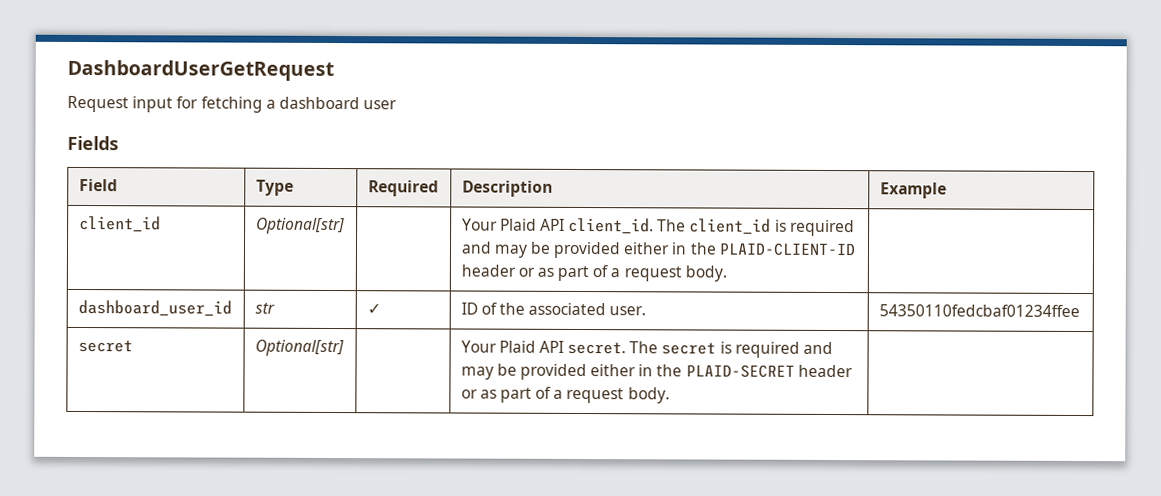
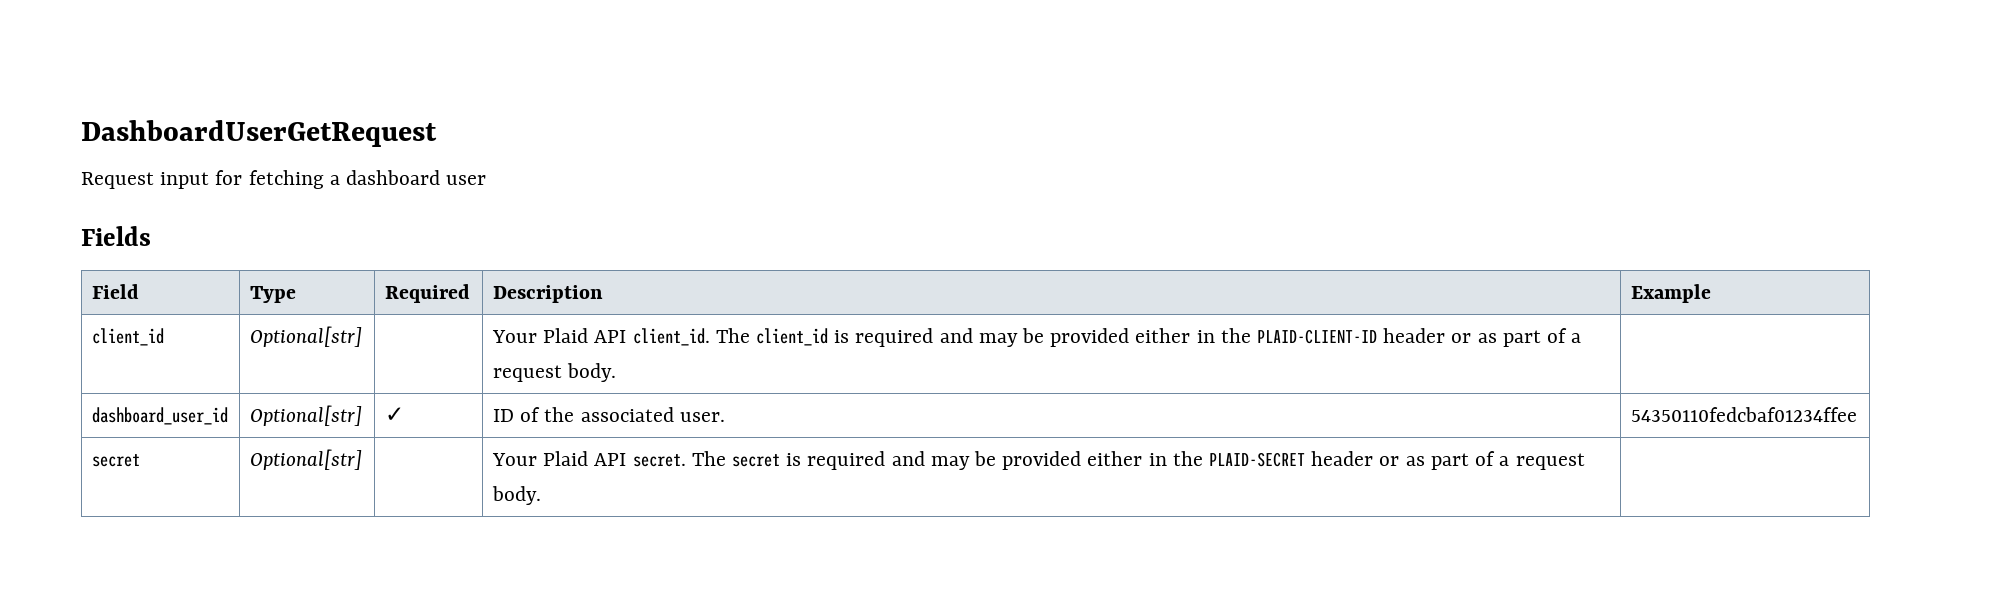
[254,302,275,314] str -> [249,405,362,426] Optional[str]

